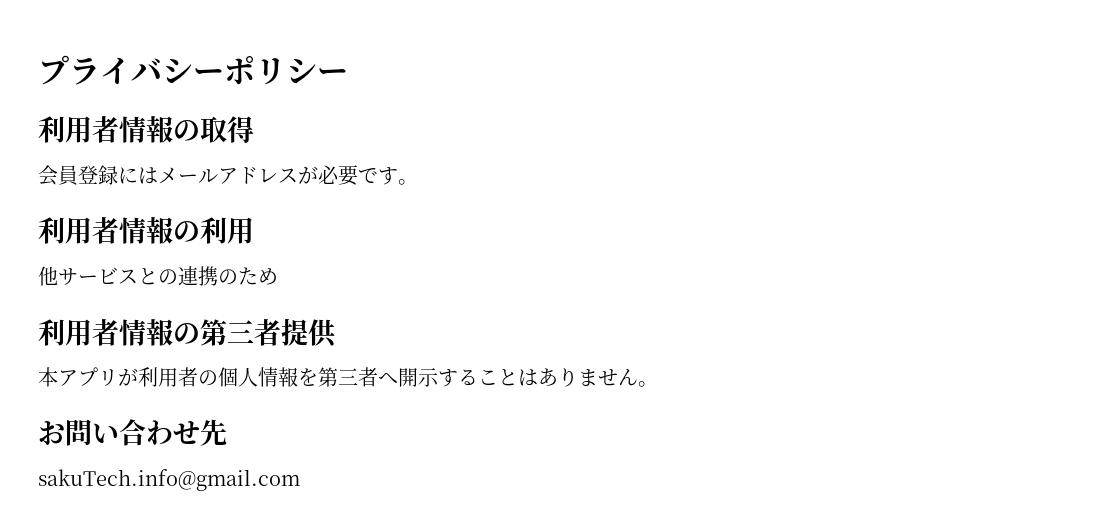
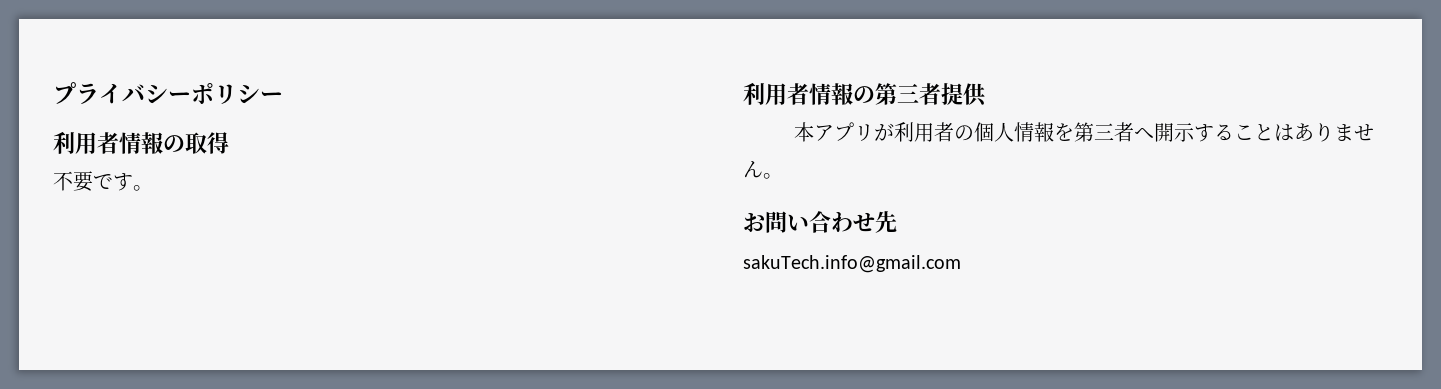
[38,165,418,186] [38,217,254,244] [38,266,278,286] 会員登録にはメールアドレスが必要です。 // 利用者情報の利用 // 他サービスとの連携のため -> [53,171,153,192] 不要です。

